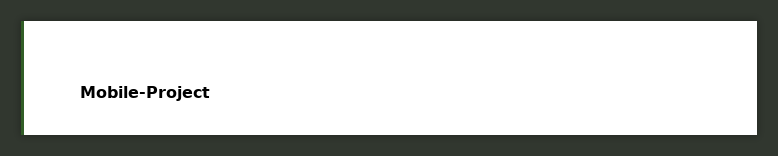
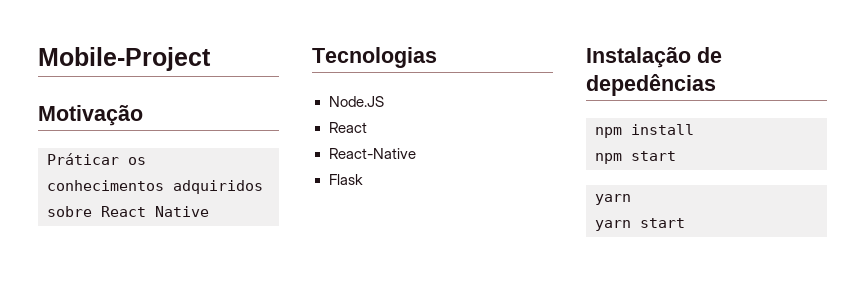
(210, 93) none -> [38,105,143,126] [47,153,146,165] [47,180,263,194] [47,206,209,217] [312,47,437,68] [328,96,384,107] [328,122,367,133] [328,148,416,159] [328,174,363,185] [586,47,722,68] [586,74,716,96] [595,124,694,138] [595,151,676,164] [595,194,631,205] [595,218,685,231] // Motivação // Práticar os conhecimentos adquiridos sobre React Native // Tecnologias // Node.JS // React // React-Native // Flask // Instalação de depedências // npm install // npm start // yarn // yarn start

